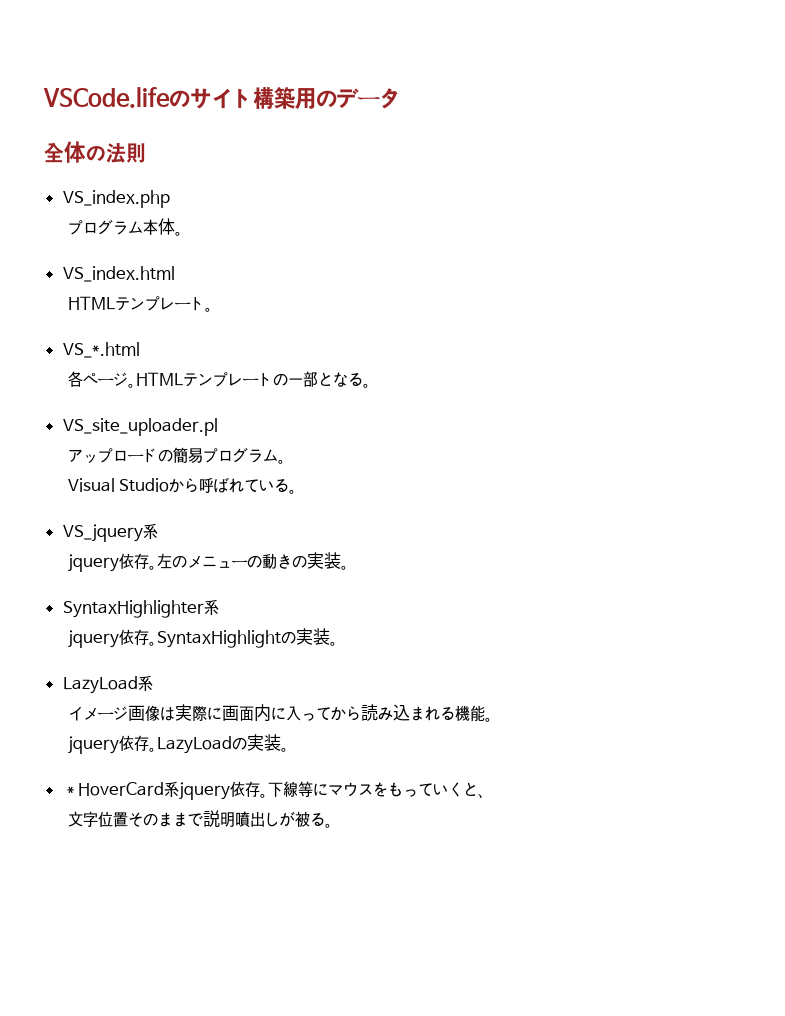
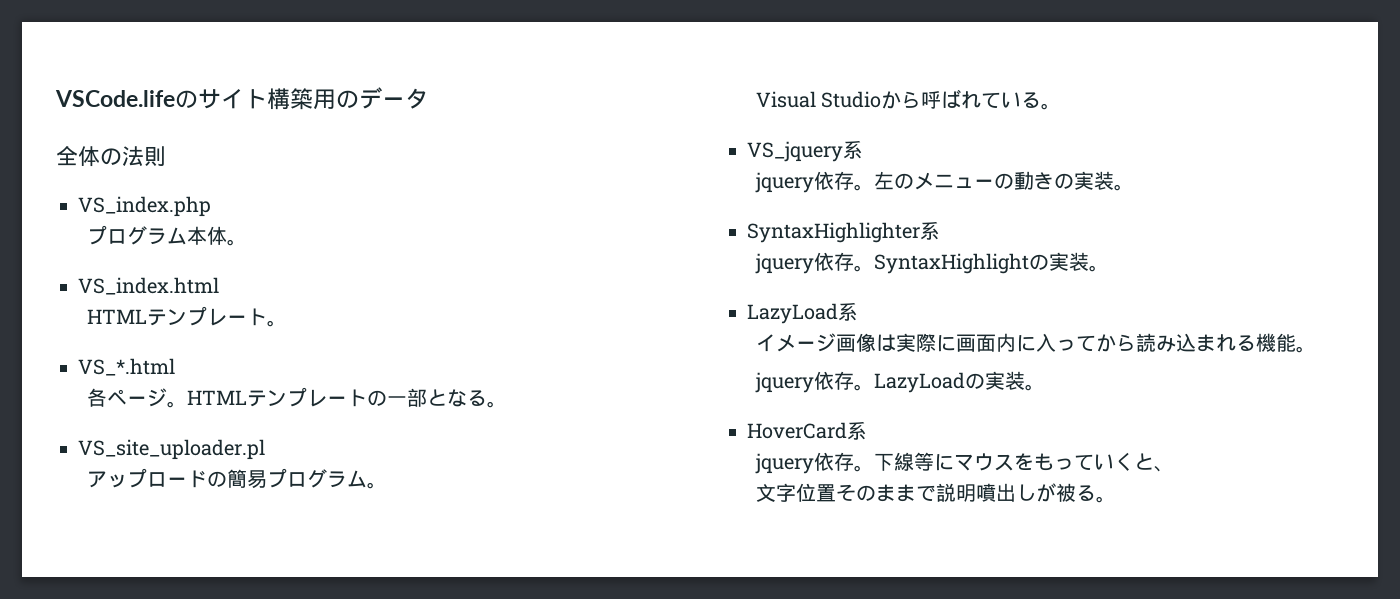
[62,786,78,795] ＊ -> (1045, 387) none
(179, 789) none -> (867, 430) //

